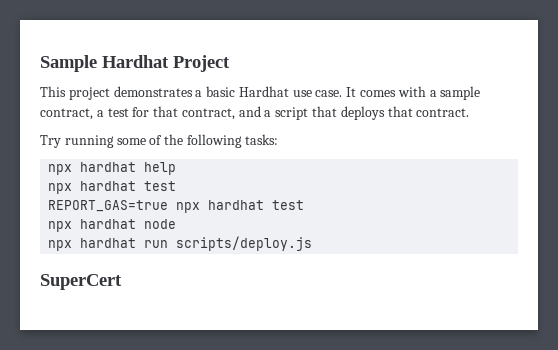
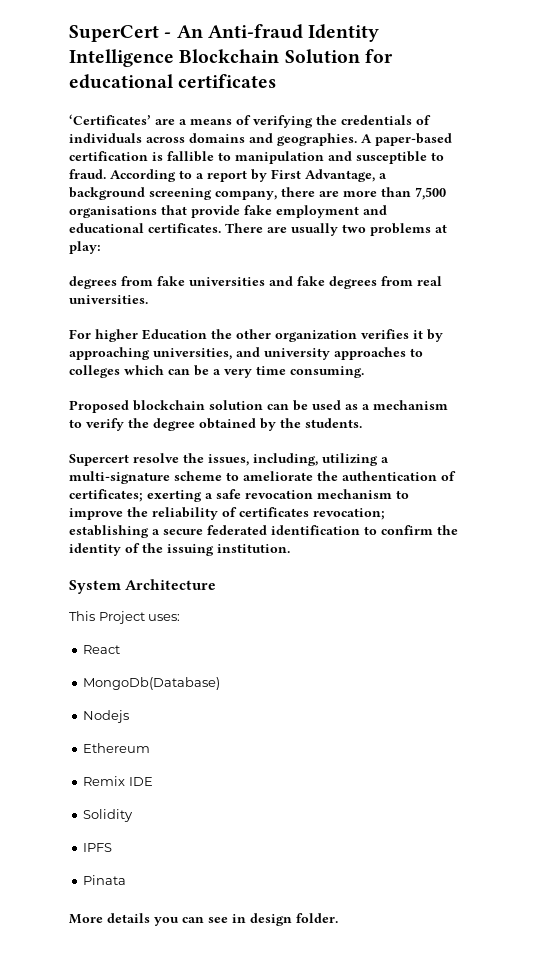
[40,55,230,72] [40,86,481,100] [40,106,470,120] [40,134,278,148] [48,162,177,175] [48,181,177,194] [48,200,305,213] [48,219,177,232] [48,236,313,251] [40,274,122,290] Sample Hardhat Project // This project demonstrates a basic Hardhat use case. It comes with a sample contract, a test for that contract, and a script that deploys that contract. // Try running some of the following tasks: // npx hardhat help // npx hardhat test // REPORT_GAS=true npx hardhat test // npx hardhat node // npx hardhat run scripts/deploy.js // SuperCert -> [69,24,380,42] [69,49,393,67] [69,74,277,89] [69,114,431,128] [69,133,452,146] [69,151,444,164] [69,169,387,182] [69,187,446,200] [69,205,387,218] [69,223,447,236] [69,241,101,254] [69,276,442,289] [69,295,148,304] [69,329,443,342] [69,347,423,360] [69,365,364,378] [69,400,448,413] [69,418,362,431] [69,453,389,466] [69,471,456,484] [69,489,409,502] [69,507,385,520] [69,525,458,538] [69,543,290,556] [69,579,217,594] [69,611,181,624] [83,645,121,654] [83,677,221,690] [83,710,130,723] [83,743,151,753] [83,776,153,786] [83,809,134,822] [83,843,113,852] [83,875,127,885] [69,913,338,926] SuperCert - An Anti-fraud Identity Intelligence Blockchain Solution for educational certificates // ‘Certificates’ are a means of verifying the credentials of individuals across domains and geographies. A paper-based certification is fallible to manipulation and susceptible to fraud. According to a report by First Advantage, a background screening company, there are more than 7,500 organisations that provide fake employment and educational certificates. There are usually two problems at play: // degrees from fake universities and fake degrees from real universities. // For higher Education the other organization verifies it by approaching universities, and university approaches to colleges which can be a very time consuming. // Proposed blockchain solution can be used as a mechanism to verify the degree obtained by the students. // Supercert resolve the issues, including, utilizing a multi-signature scheme to ameliorate the authentication of certificates; exerting a safe revocation mechanism to improve the reliability of certificates revocation; establishing a secure federated identification to confirm the identity of the issuing institution. // System Architecture // This Project uses: // React // MongoDb(Database) // Nodejs // Ethereum // Remix IDE // Solidity // IPFS // Pinata // More details you can see in design folder.

